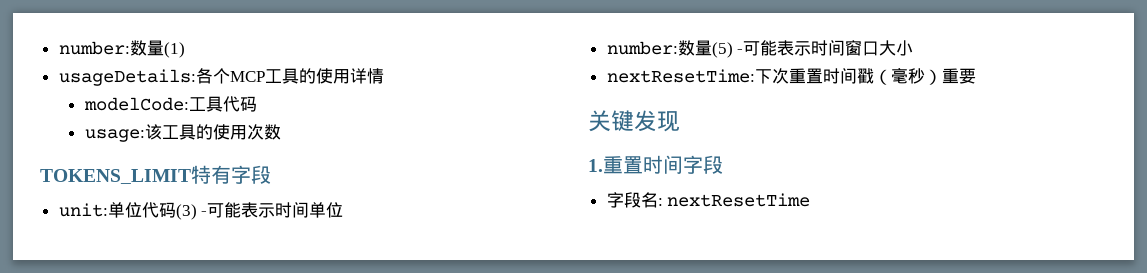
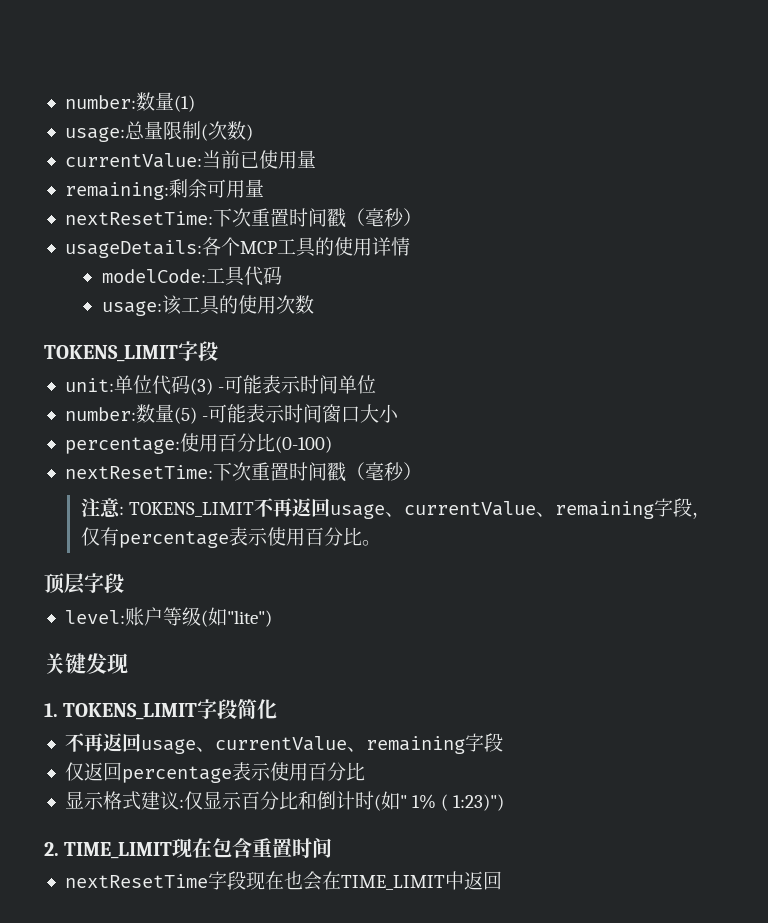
(185, 50) none -> [64,121,253,142] [64,150,316,169] [64,179,264,200] [64,208,422,228] // usage:总量限制(次数) // currentValue:当前已使用量 // remaining:剩余可用量 // nextResetTime:下次重置时间戳（毫秒）
[191,165,231,184] 特有 -> (178, 353) none
[606,67,976,85] [588,110,680,132] [588,155,723,174] [606,192,811,208] // nextResetTime:下次重置时间戳（毫秒）重要 // 关键发现 // 1.重置时间字段 // 字段名: nextResetTime -> [64,433,332,454] [64,462,422,482] [80,498,711,519] [80,527,381,548] [44,573,124,594] [64,607,272,627] [44,653,128,674] [44,699,278,720] [64,733,503,754] [64,762,365,783] [64,791,505,811] [44,837,333,859] [64,871,502,891] // percentage:使用百分比(0-100) // nextResetTime:下次重置时间戳（毫秒） // 注意: TOKENS_LIMIT不再返回usage、currentValue、remaining字段，仅有percentage表示使用百分比。 // 顶层字段 // level:账户等级(如"lite") // 关键发现 // 1. TOKENS_LIMIT字段简化 // 不再返回usage、currentValue、remaining字段 // 仅返回percentage表示使用百分比 // 显示格式建议:仅显示百分比和倒计时(如" 1% ( 1:23)") // 2. TIME_LIMIT现在包含重置时间 // nextResetTime字段现在也会在TIME_LIMIT中返回

